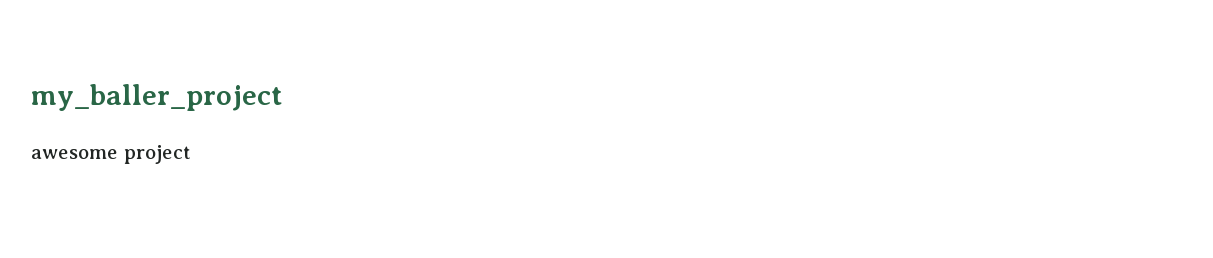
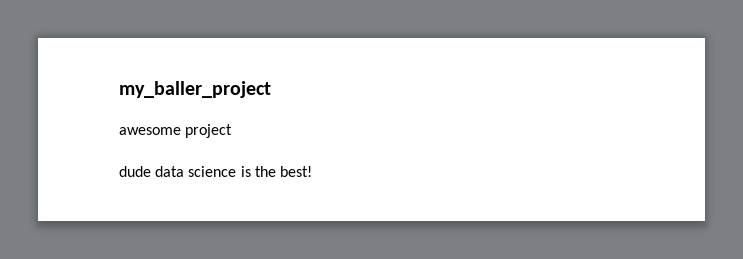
(191, 154) none -> [119,166,312,177] // dude data science is the best!

